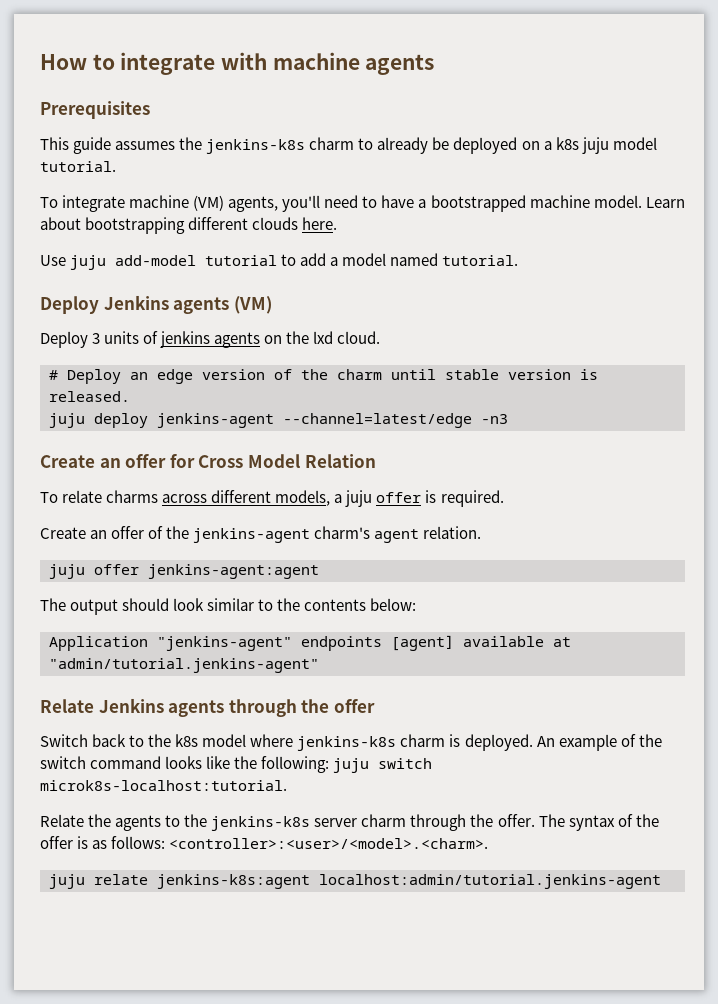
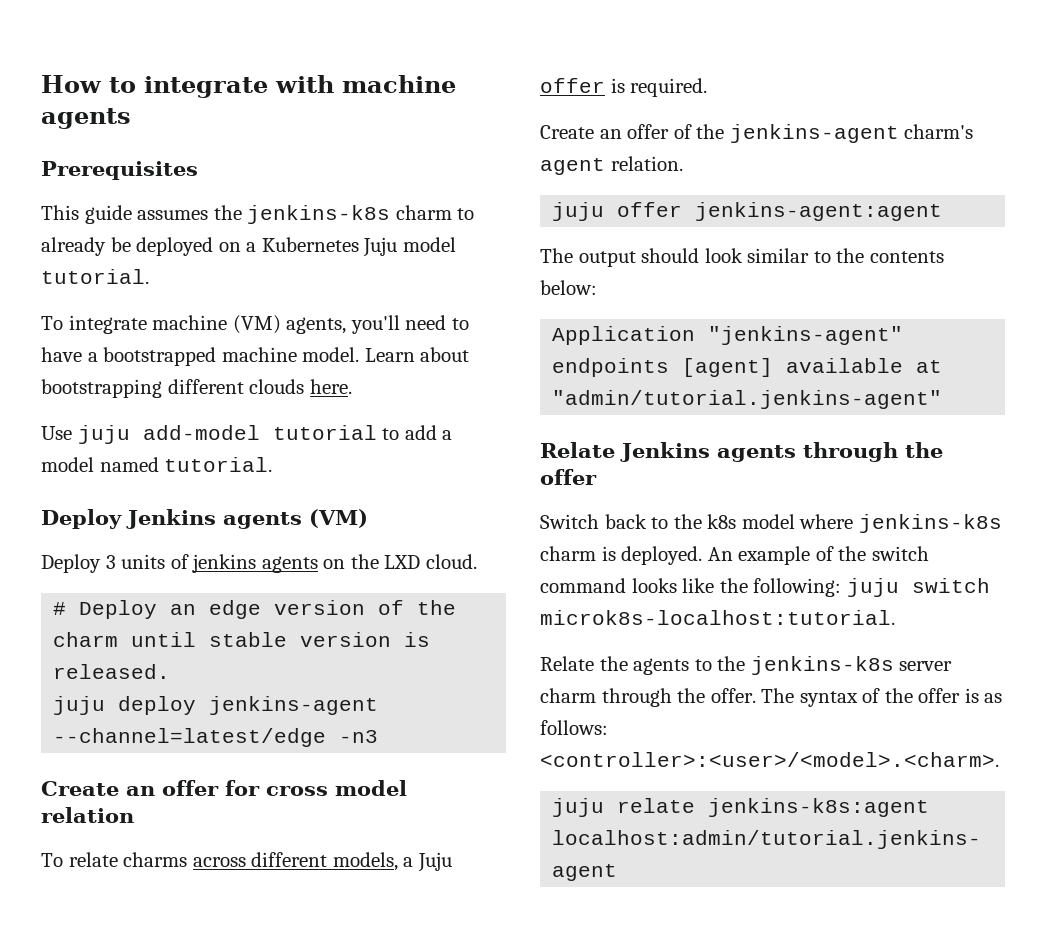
[555,137,609,154] k8s juju -> [261,237,398,257] Kubernetes Juju
[313,331,334,344] lxd -> [384,555,421,569] LXD
[198,454,376,468] Cross Model Relation -> [266,780,407,796] [41,807,134,823] cross model relation
[345,490,373,507] juju -> [417,852,452,872] Juju

